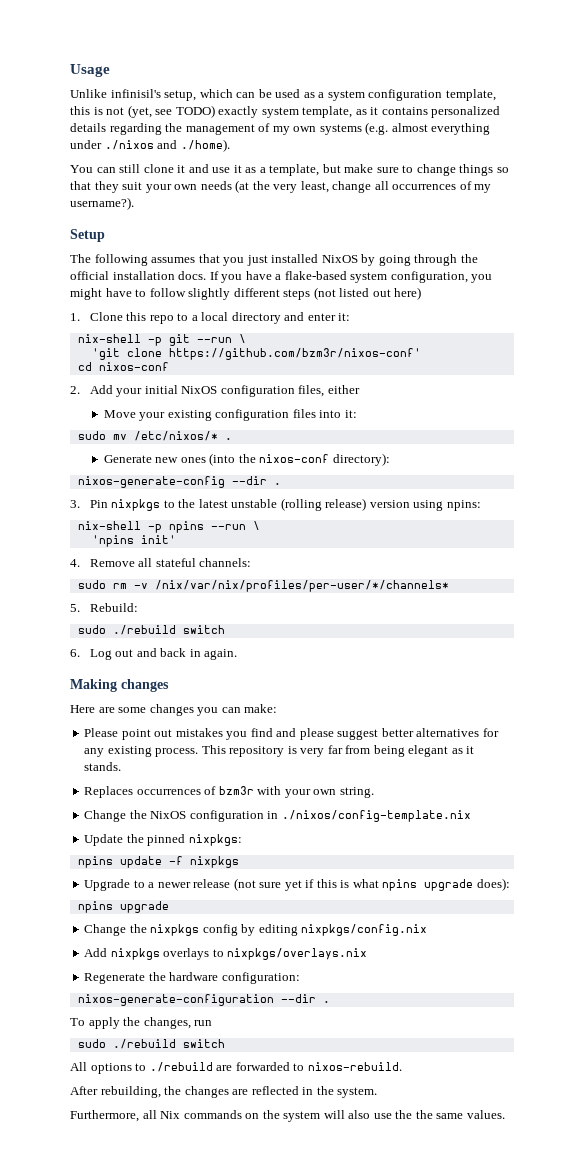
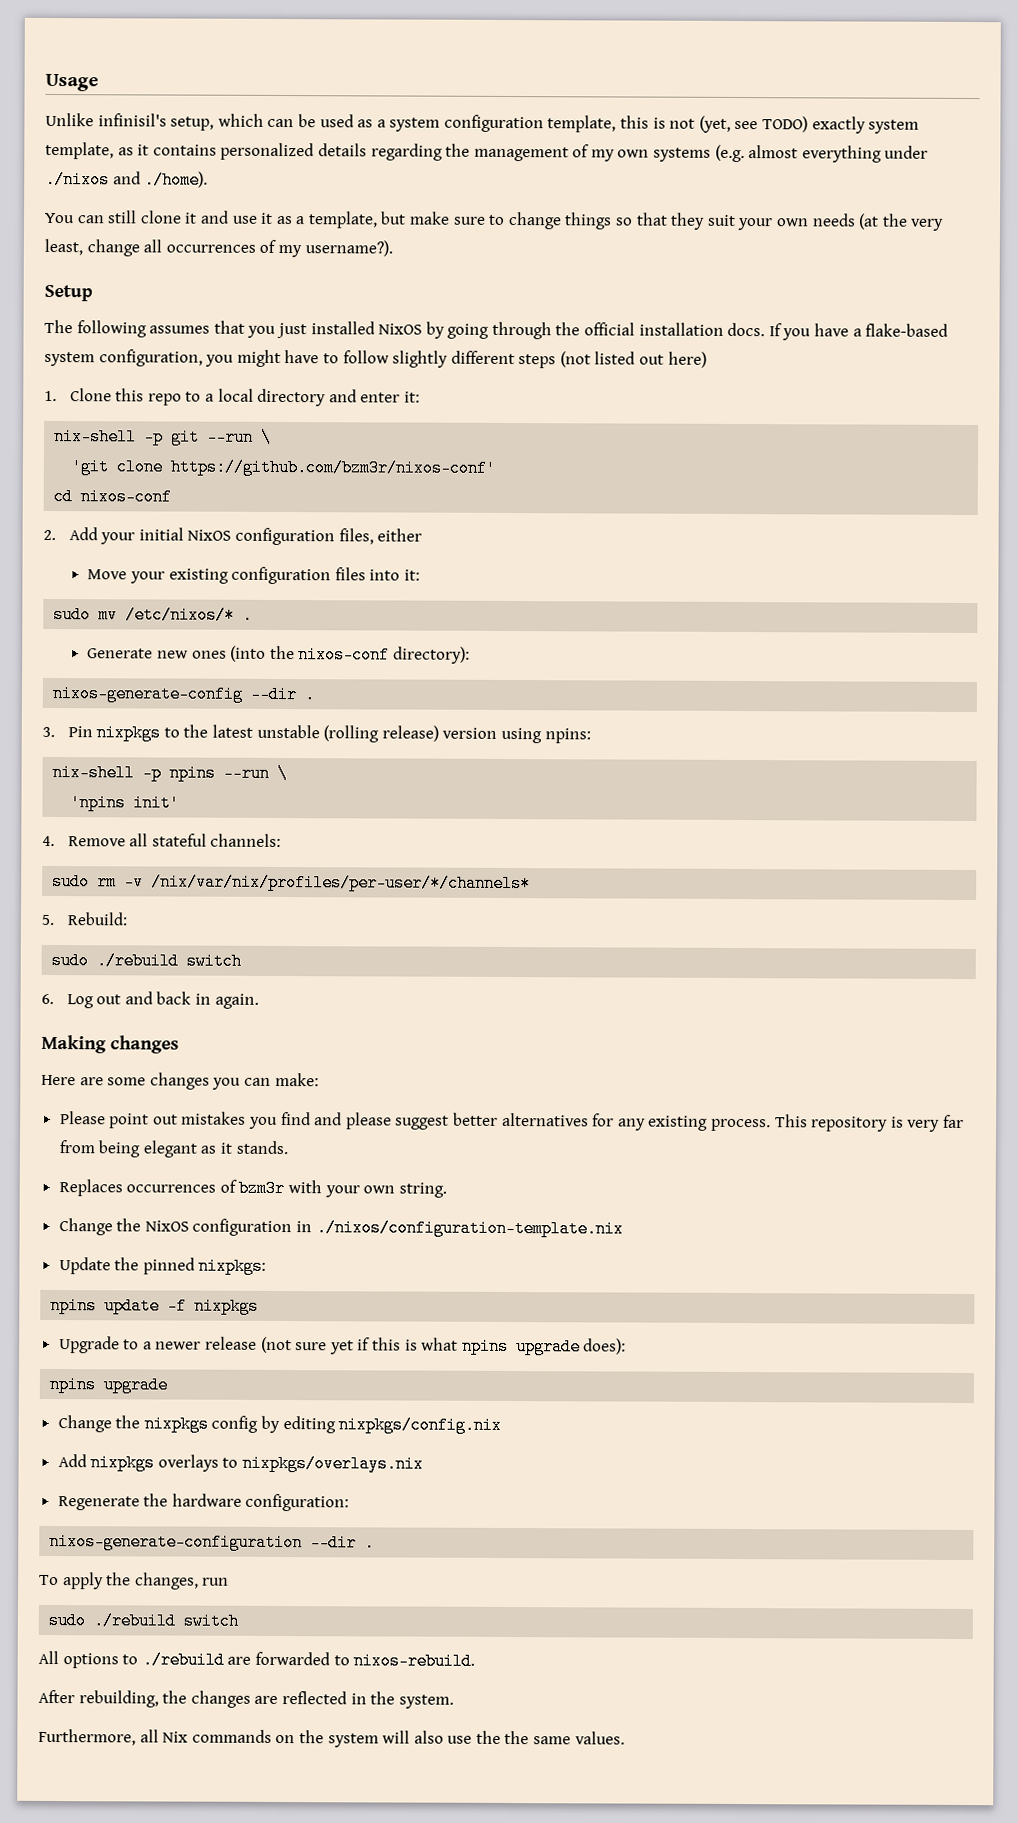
[281,810,471,822] ./nixos/config-template.nix -> [315,1219,624,1238] ./nixos/configuration-template.nix

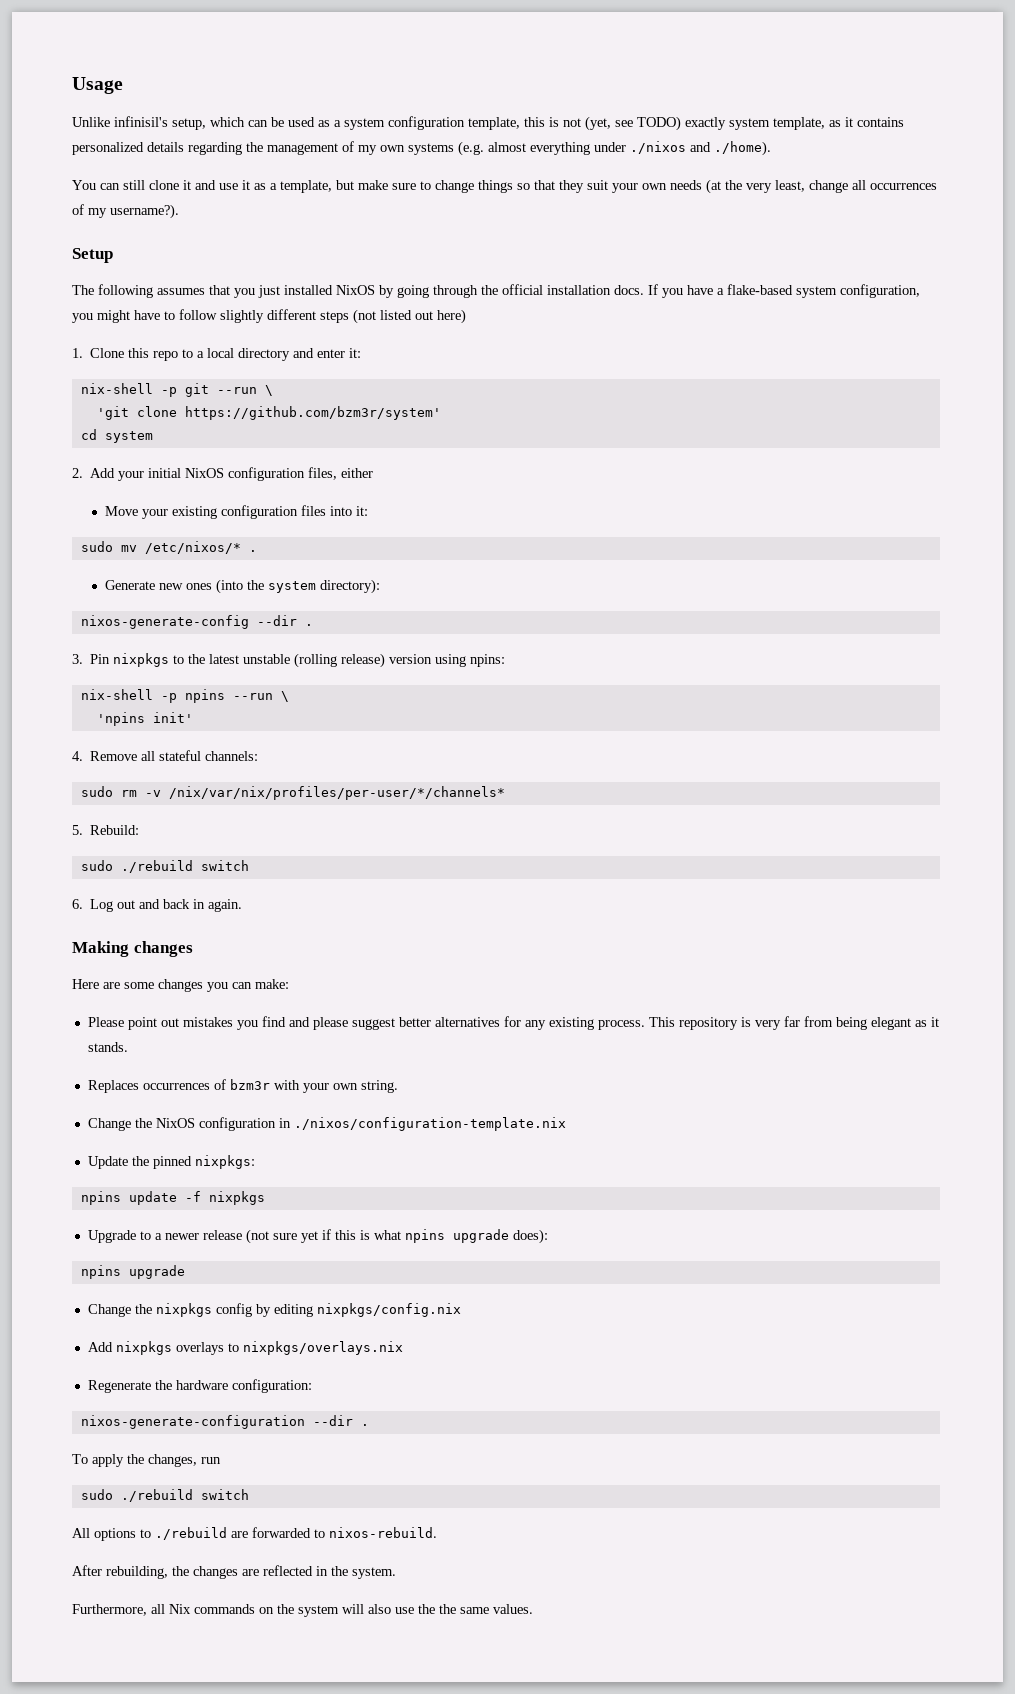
[170,458,497,477] https://github.com/bzm3r/nixos-conf' -> [184,406,441,420] https://github.com/bzm3r/system'
[80,488,173,506] nixos-conf -> [104,431,153,443] system
[298,646,391,664] nixos-conf -> [267,581,316,593] system

